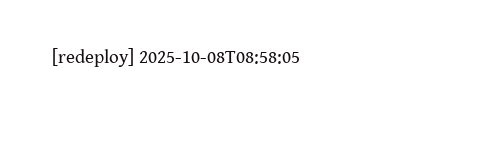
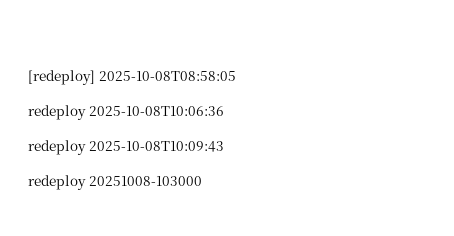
(300, 57) none -> [28,105,224,120] [28,140,224,155] [28,175,202,190] // redeploy 2025-10-08T10:06:36 // redeploy 2025-10-08T10:09:43 // redeploy 20251008-103000

